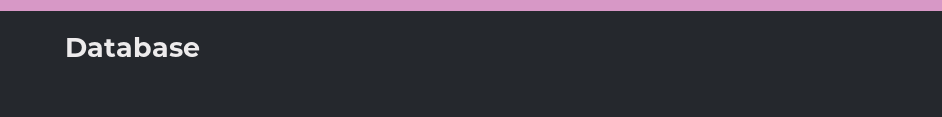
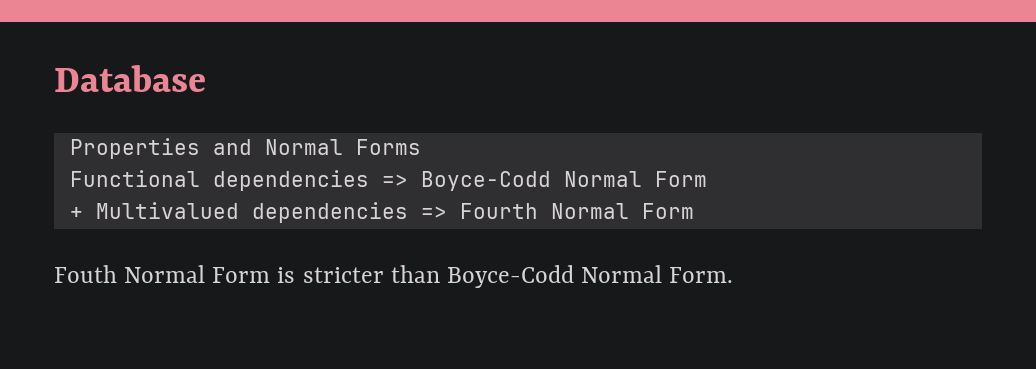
(200, 47) none -> [69,138,421,159] [69,170,707,191] [69,202,694,223] [54,265,734,288] // Properties and Normal Forms // Functional dependencies => Boyce-Codd Normal Form // + Multivalued dependencies => Fourth Normal Form // Fouth Normal Form is stricter than Boyce-Codd Normal Form.

